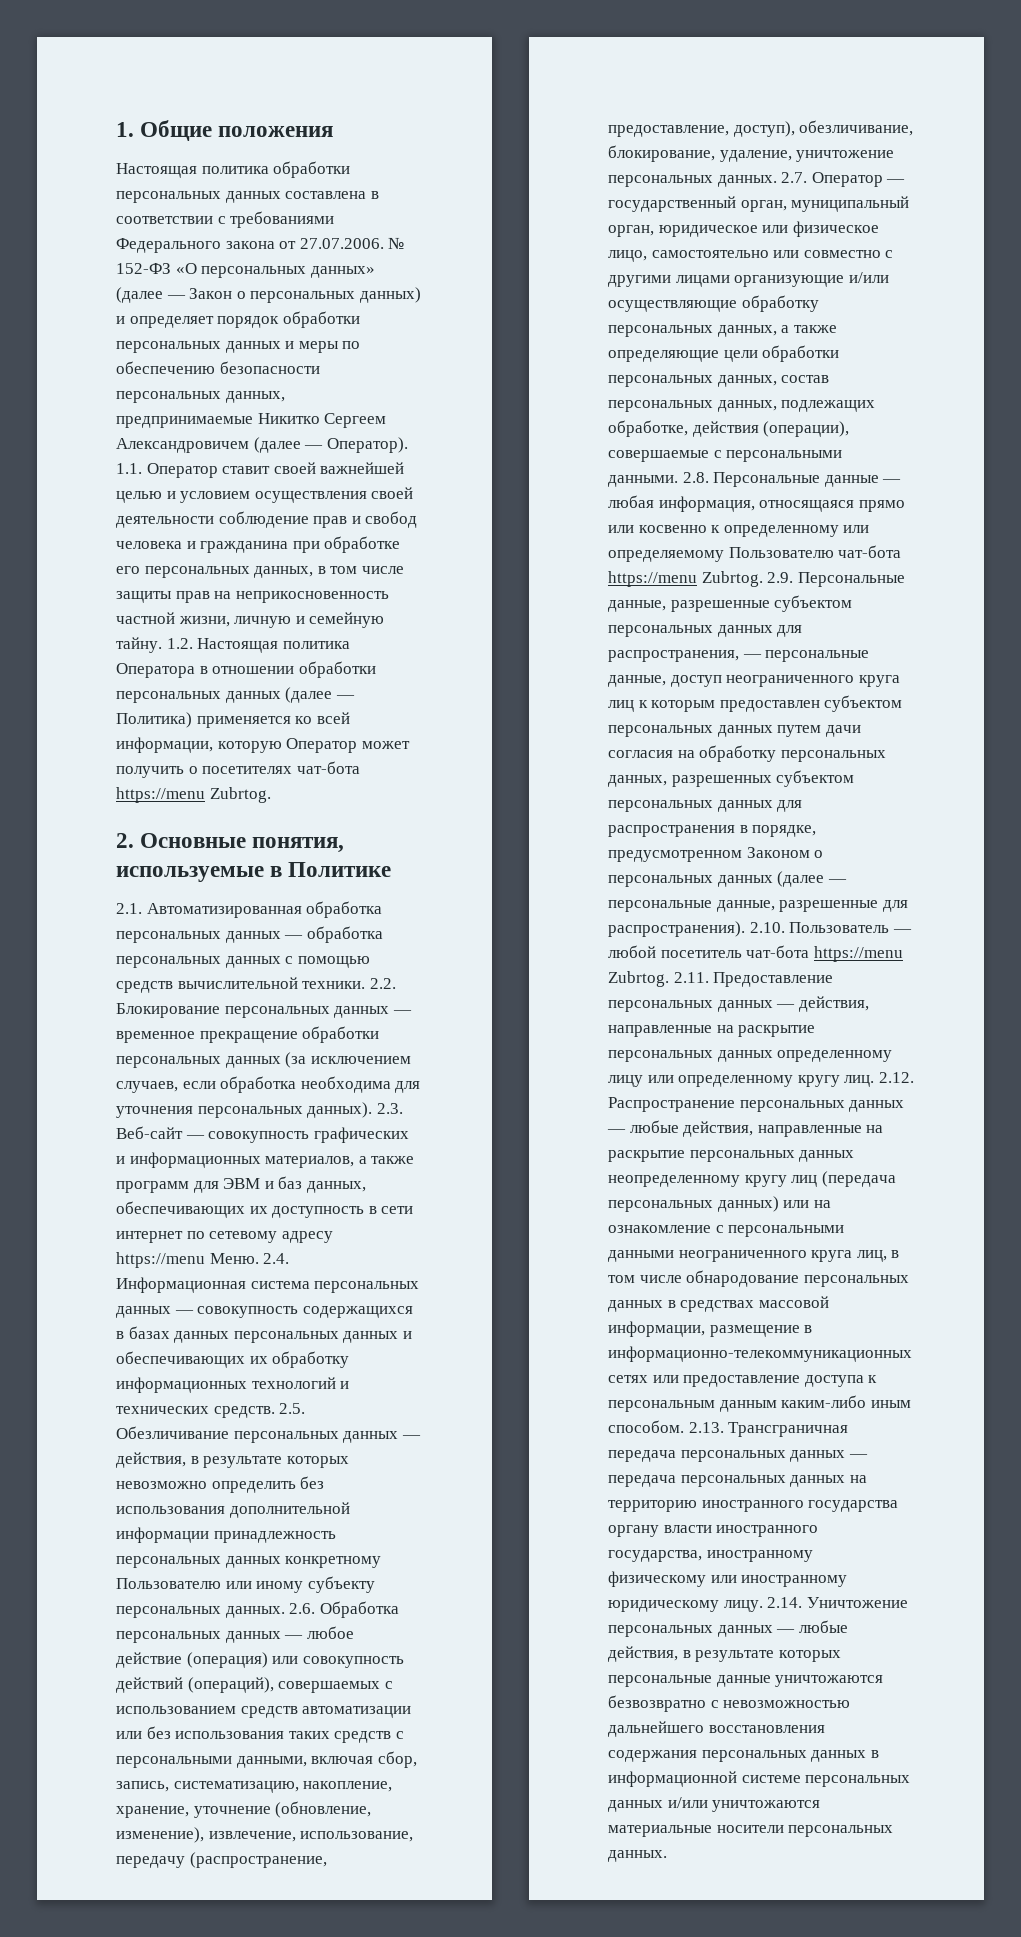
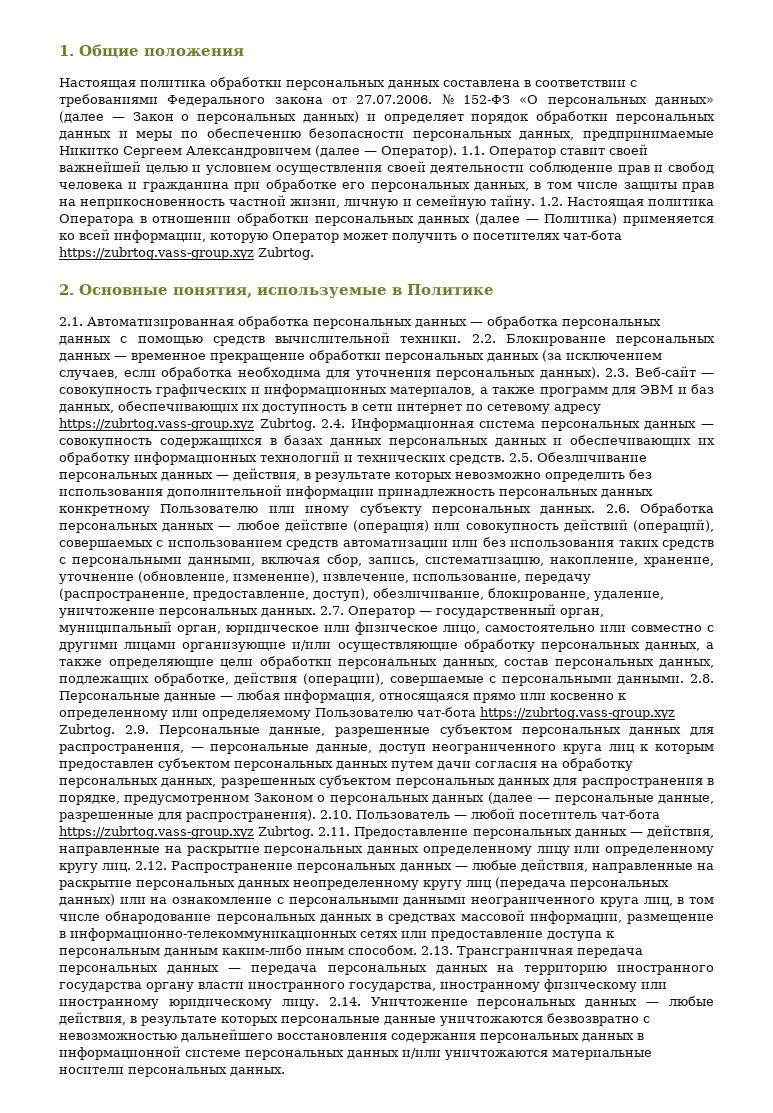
[116,787,205,803] https://menu -> [59,247,254,260] https://zubrtog.vass-group.xyz
[116,1252,259,1268] https://menu Меню. -> [59,418,316,431] https://zubrtog.vass-group.xyz Zubrtog.
[608,571,697,587] https://menu -> [480,707,675,720] https://zubrtog.vass-group.xyz
[813,946,903,962] https://menu -> [59,826,254,839] https://zubrtog.vass-group.xyz

